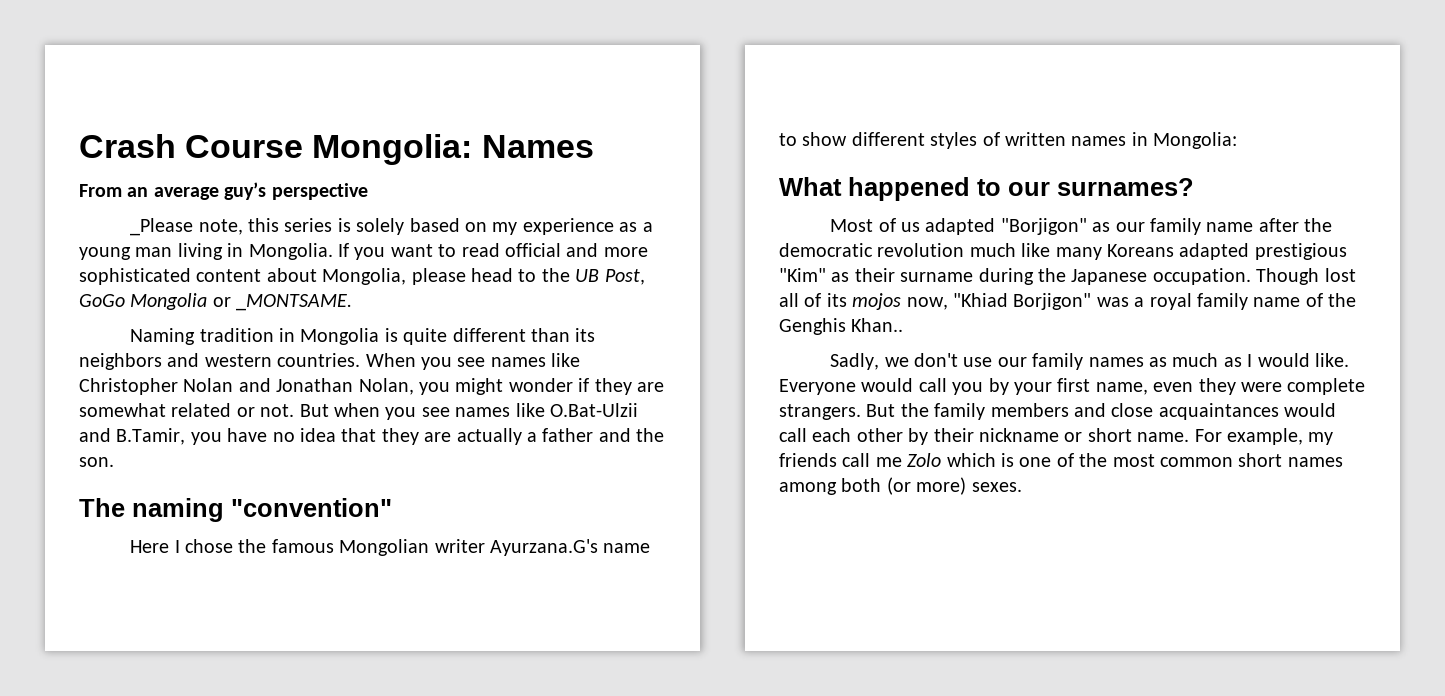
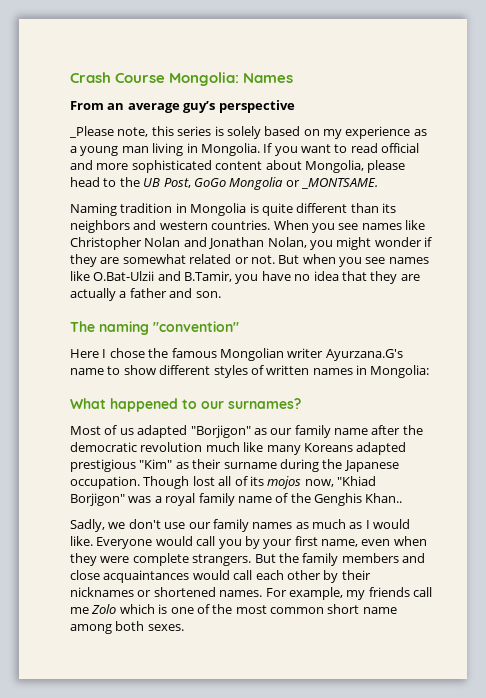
[636,428,665,442] the -> (193, 293) none
(1194, 387) none -> [393,536,427,546] when
[979,428,1190,442] nickname or short name. -> [70,587,263,597] nicknames or shortened names.
[1287,457,1343,467] names -> [362,607,397,614] name
[886,477,967,495] (or more) -> (145, 626) none

